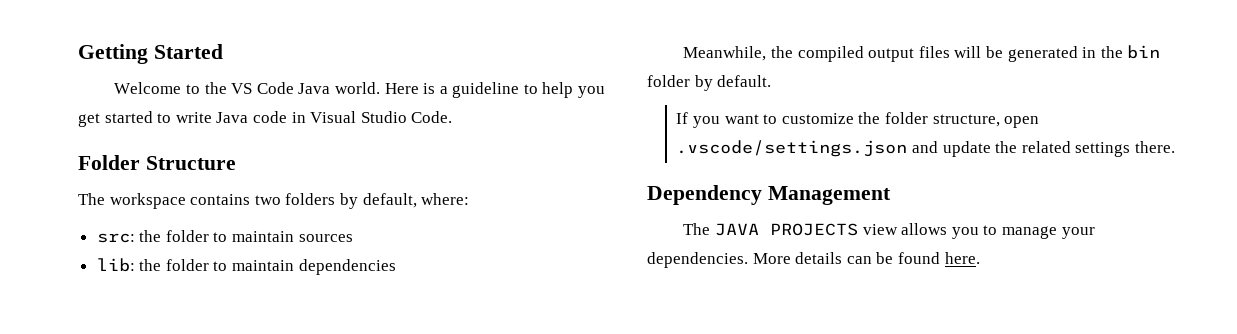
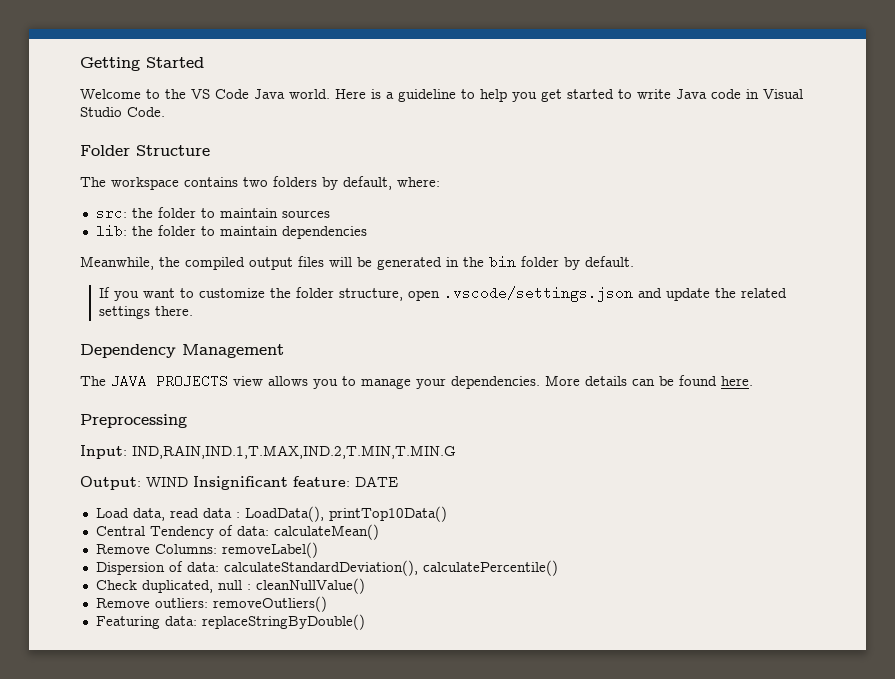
(980, 258) none -> [80,414,187,428] [80,445,456,459] [80,476,398,490] [95,506,447,522] [95,524,379,540] [95,542,318,558] [95,560,558,576] [95,578,365,594] [95,596,327,612] [95,614,365,630] // Preprocessing // Input: IND,RAIN,IND.1,T.MAX,IND.2,T.MIN,T.MIN.G // Output: WIND Insignificant feature: DATE // Load data, read data : LoadData(), printTop10Data() // Central Tendency of data: calculateMean() // Remove Columns: removeLabel() // Dispersion of data: calculateStandardDeviation(), calculatePercentile() // Check duplicated, null : cleanNullValue() // Remove outliers: removeOutliers() // Featuring data: replaceStringByDouble()

